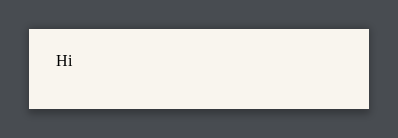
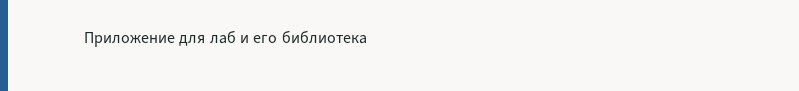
[56,55,73,66] Hi -> [84,30,367,47] Приложение для лаб и его библиотека

